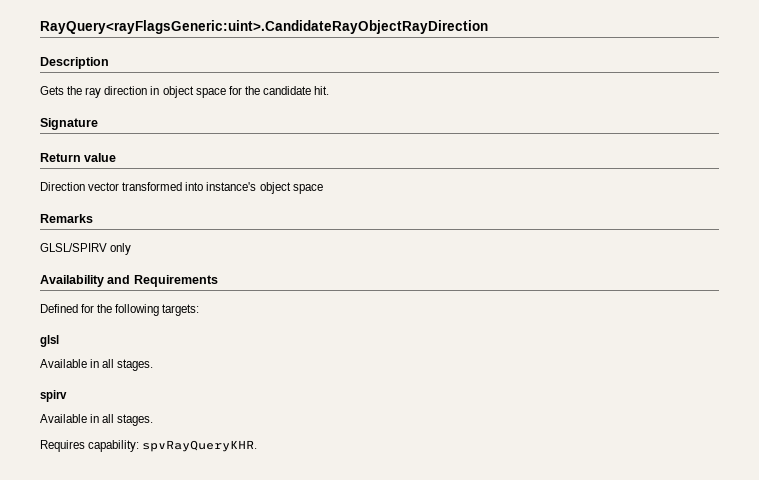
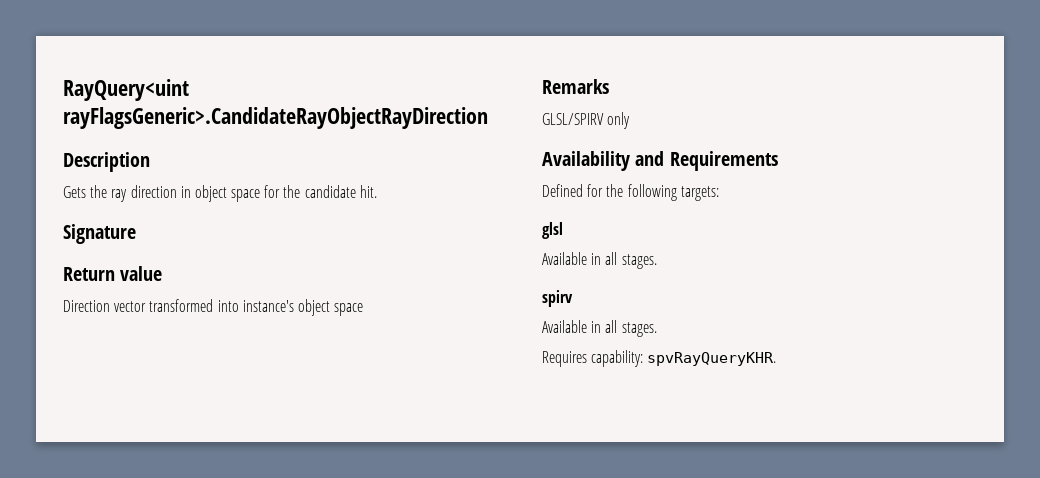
[40,20,488,34] RayQuery<rayFlagsGeneric:uint>.CandidateRayObjectRayDirection -> [63,79,189,101] [63,107,488,129] RayQuery<uint rayFlagsGeneric>.CandidateRayObjectRayDirection

